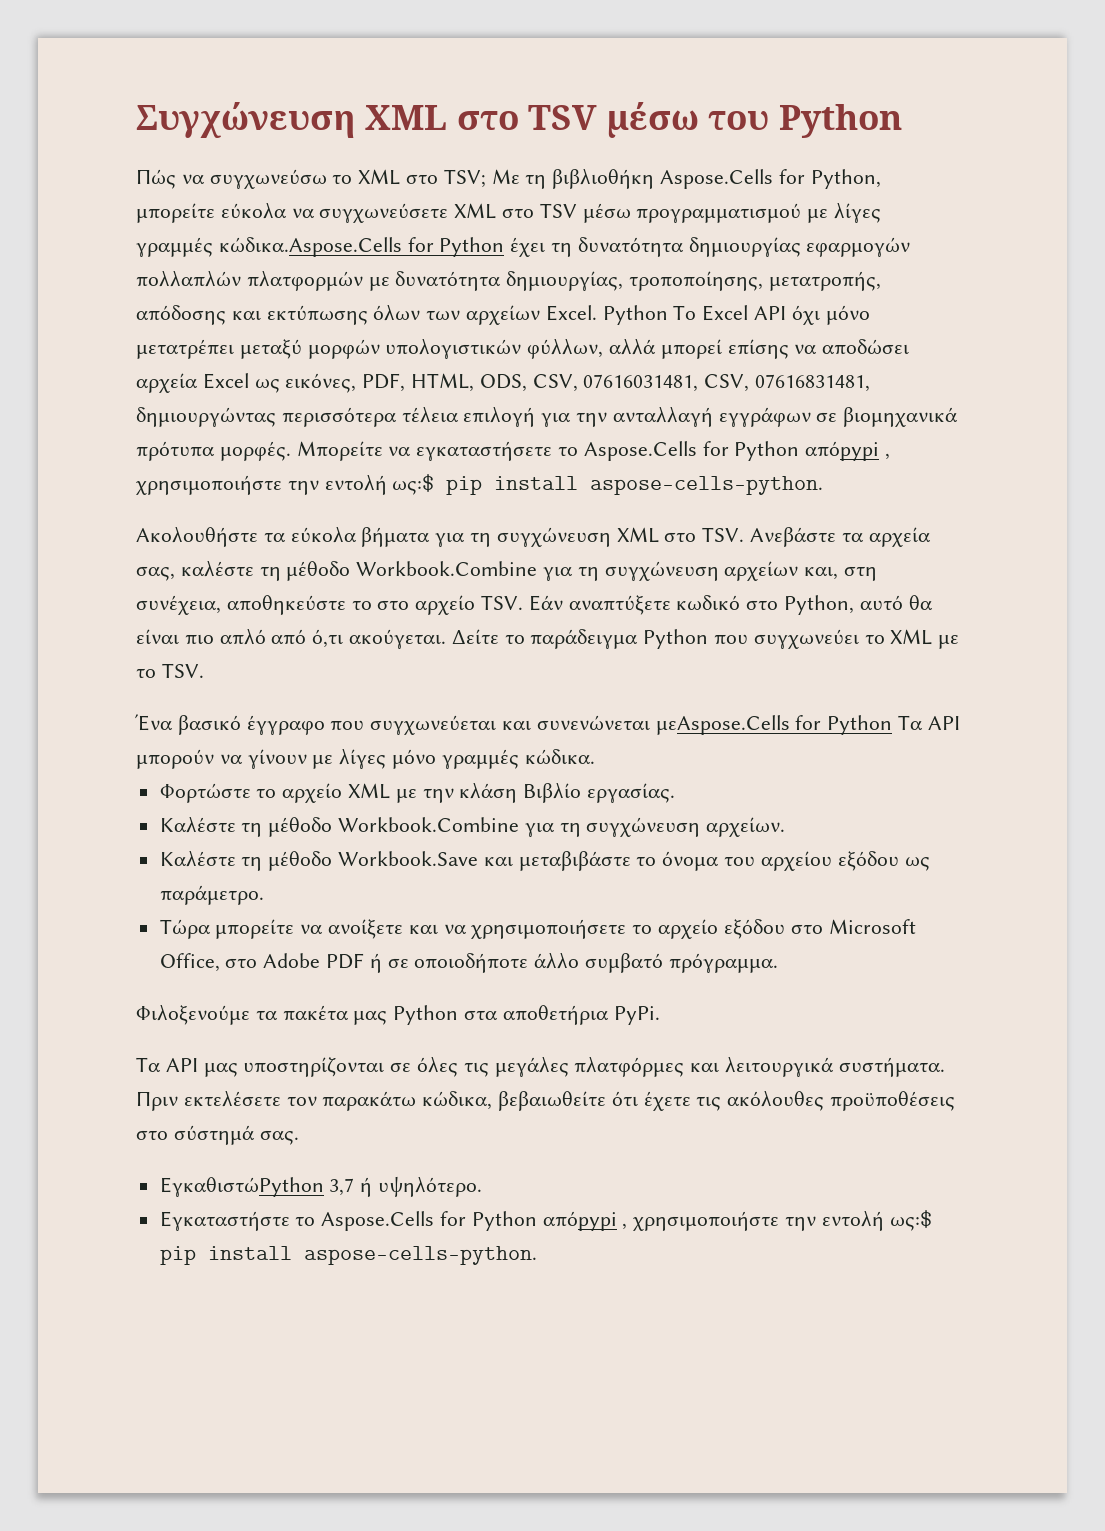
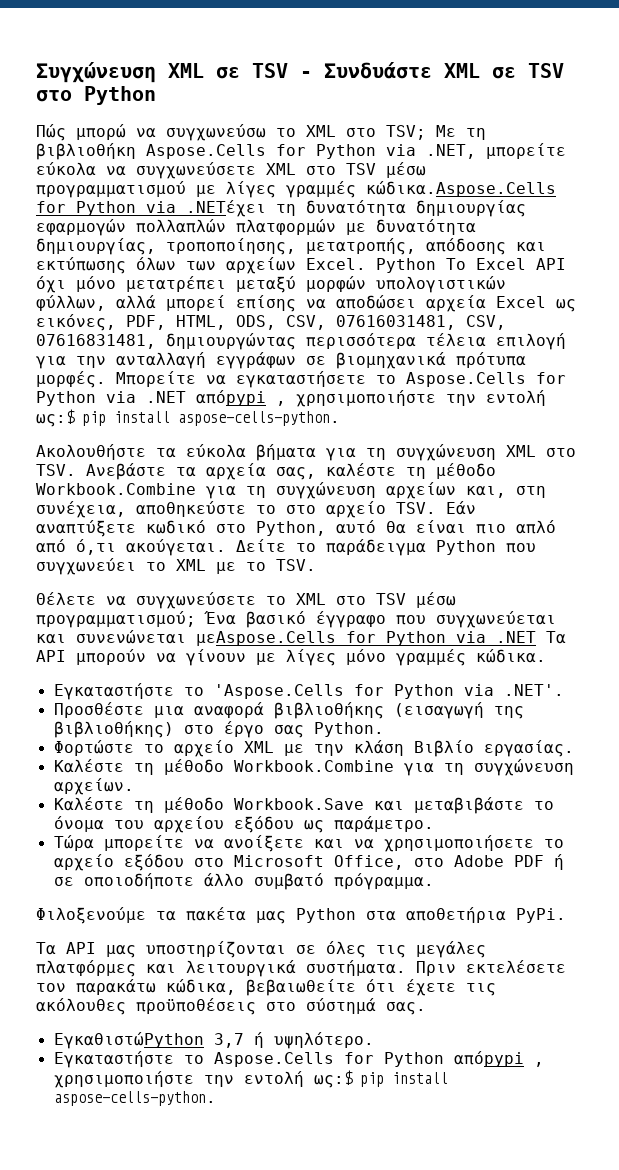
[456,102,770,138] στο TSV μέσω του -> [216,62,564,79] [36,90,72,102] σε TSV - Συνδυάστε XML σε TSV στο
(176, 179) none -> [76,124,126,140] μπορώ
[810,169,881,189] Python, -> [316,144,476,159] Python via .NET,
[510,237,546,257] έχει -> [146,200,266,217] via .NETέχει
(800, 451) none -> [106,391,186,403] via .NET
(204, 670) none -> [36,592,456,609] [36,611,196,628] Θέλετε να συγχωνεύσετε το XML στο TSV μέσω προγραμματισμού;
(893, 725) none -> [456,631,536,643] via .NET
(595, 756) none -> [53,683,564,700] [53,702,524,719] [53,721,384,738] // Εγκαταστήστε το 'Aspose.Cells for Python via .NET'. // Προσθέστε μια αναφορά βιβλιοθήκης (εισαγωγή της βιβλιοθήκης) στο έργο σας Python.

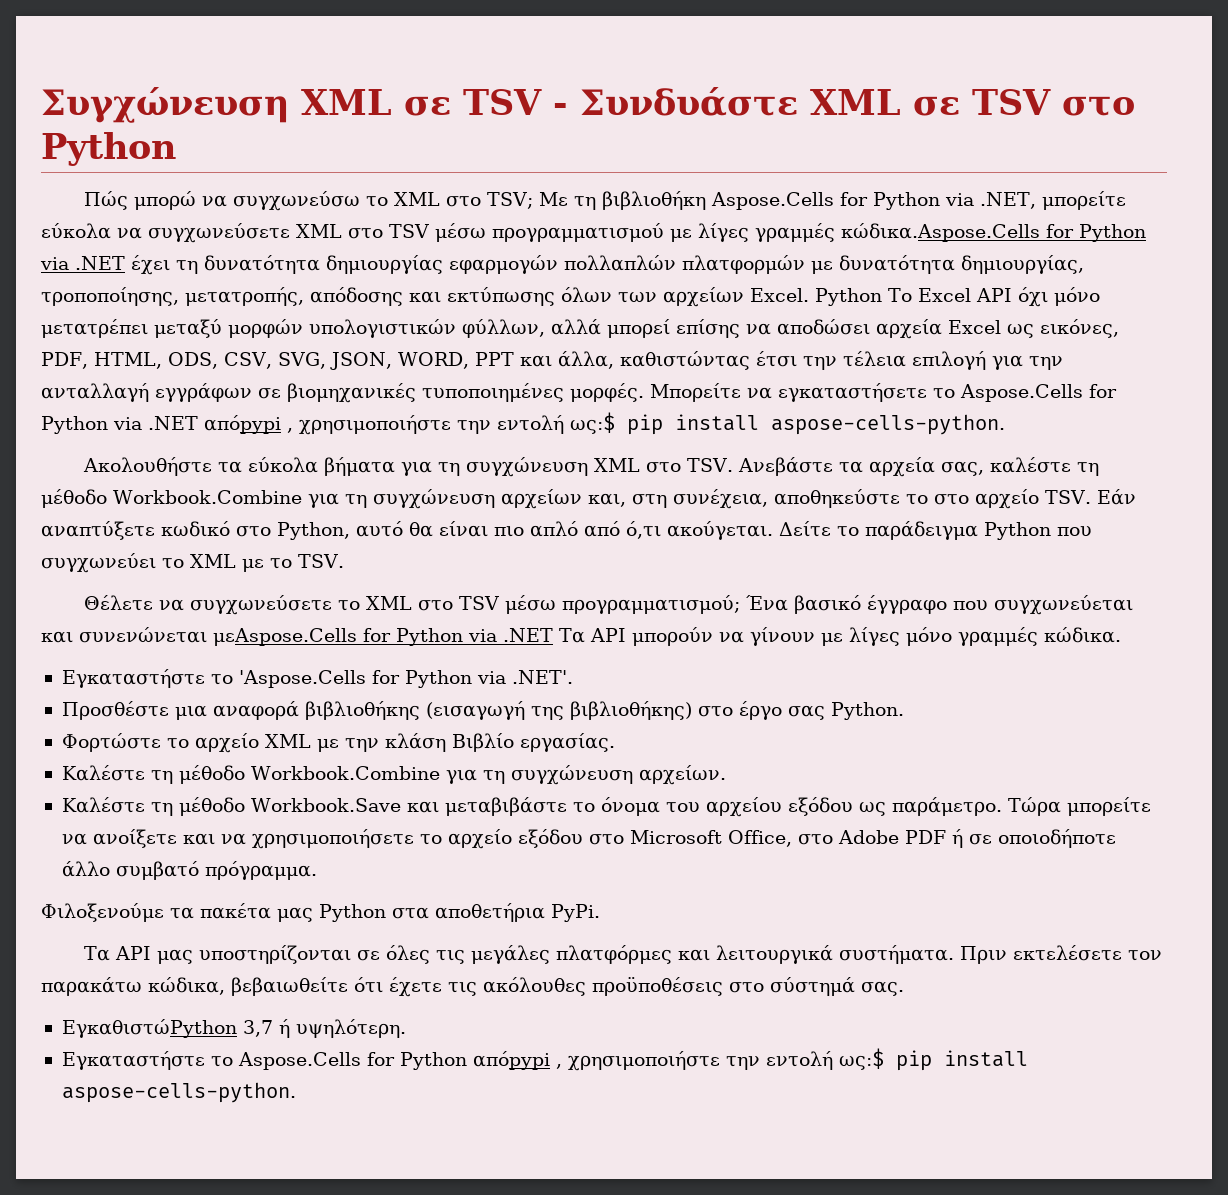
[186,200,266,217] .NETέχει -> [75,255,170,275] .NET έχει
[336,315,506,330] [36,333,416,350] 07616031481, CSV, 07616831481, δημιουργώντας περισσότερα -> [277,351,837,370] SVG, JSON, WORD, PPT και άλλα, καθιστώντας έτσι την
[336,352,526,369] βιομηχανικά πρότυπα -> [287,383,564,403] βιομηχανικές τυποποιημένες
(434, 824) // -> (1002, 806) none
[273,1032,374,1049] υψηλότερο. -> [295,1019,406,1038] υψηλότερη.

